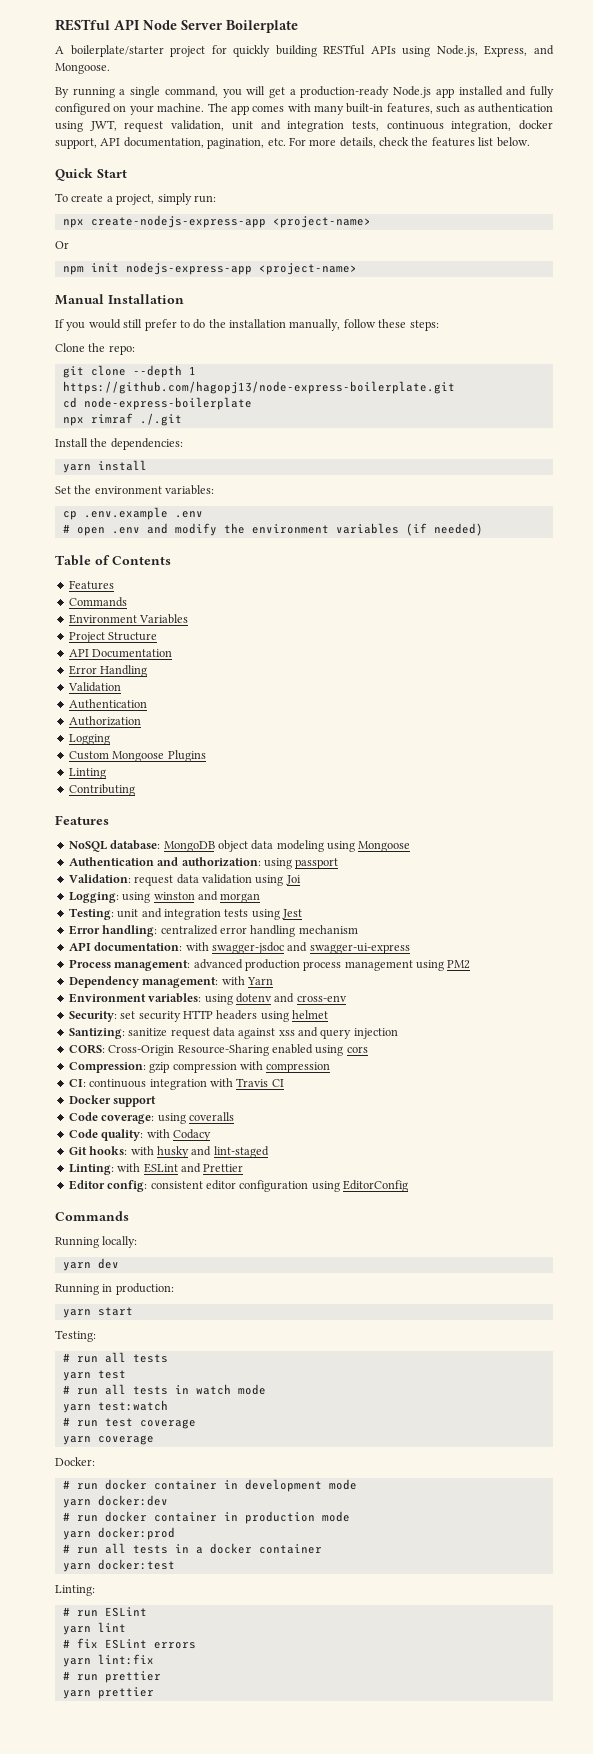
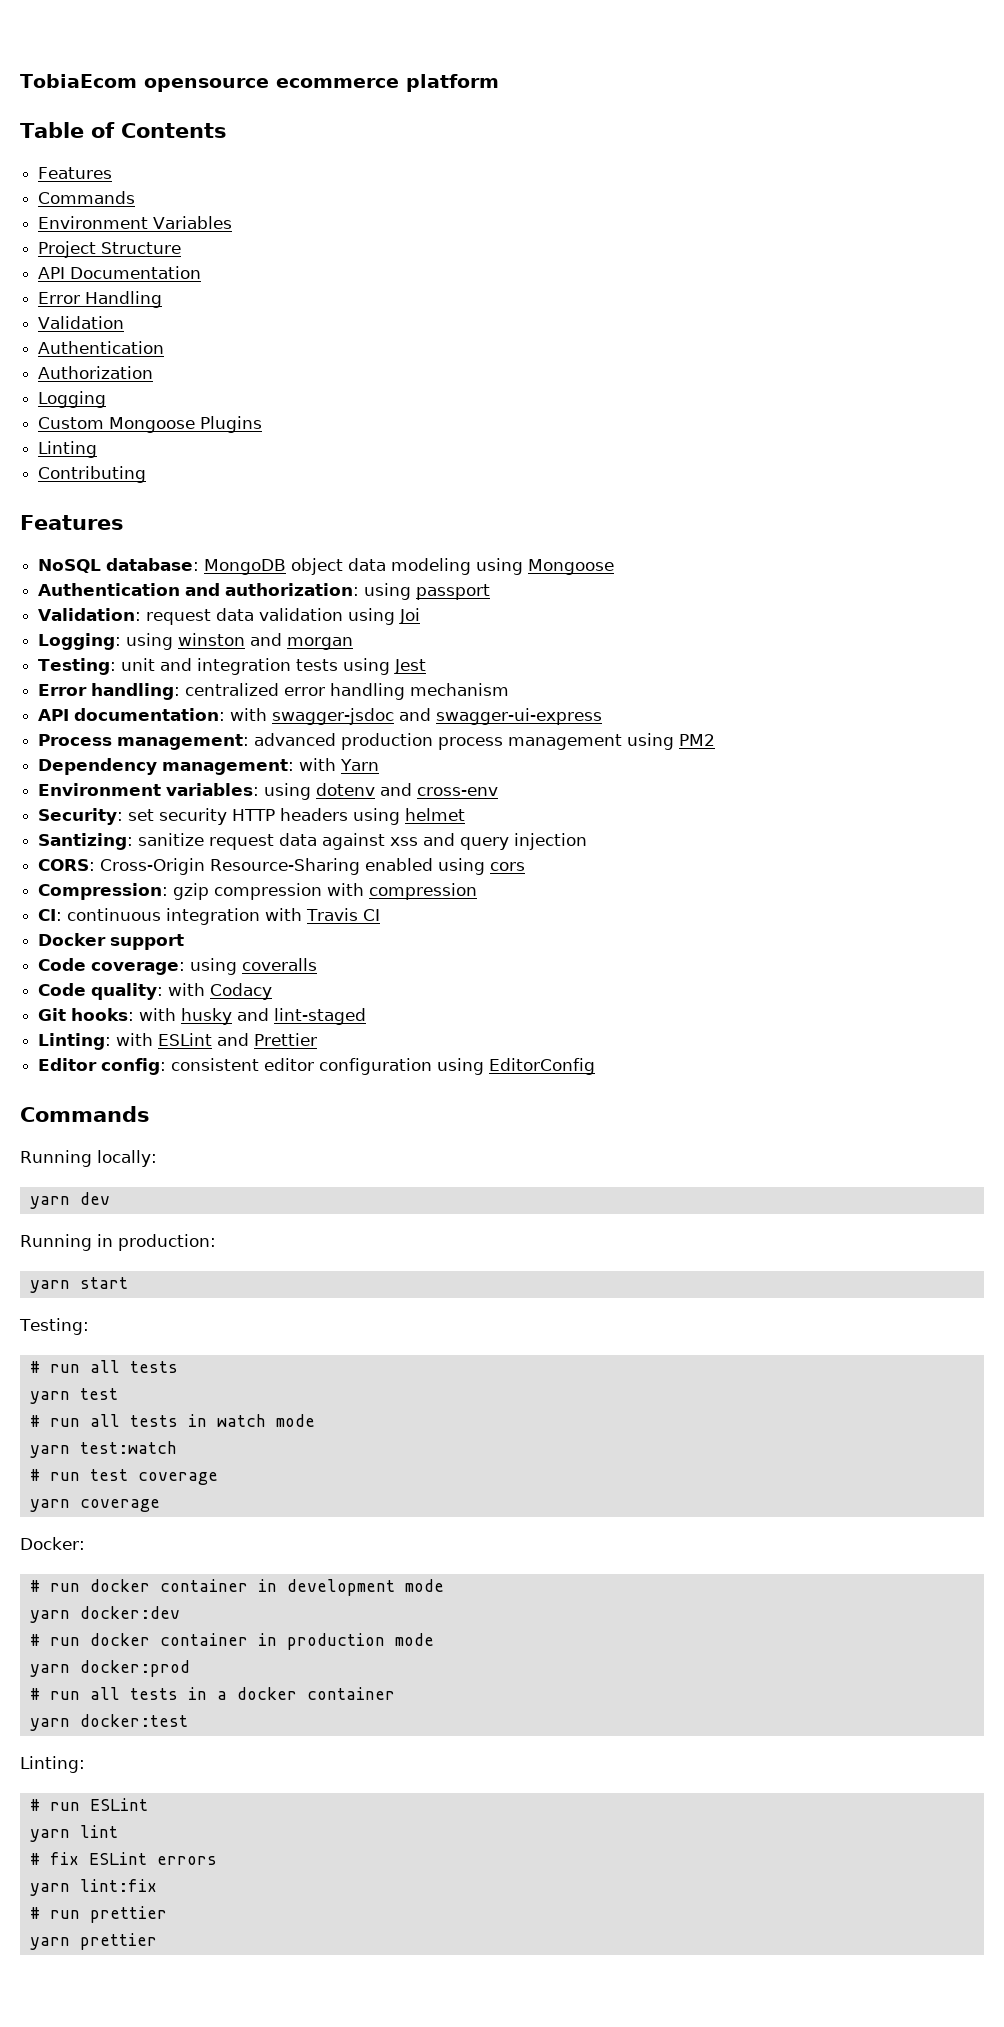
[55,19,298,33] [55,45,554,57] [55,63,110,74] [55,86,554,98] [55,103,553,115] [55,120,553,132] [55,137,530,149] [55,168,127,181] [55,193,216,205] [62,215,371,228] [55,241,69,249] [62,262,357,275] [55,294,184,305] [55,319,439,331] [55,343,135,355] [62,365,196,378] [62,381,455,394] [62,397,252,410] [62,413,182,426] [55,438,183,450] [62,460,147,473] [55,485,215,495] [62,507,203,520] [62,523,483,536] RESTful API Node Server Boilerplate // A boilerplate/starter project for quickly building RESTful APIs using Node.js, Express, and Mongoose. // By running a single command, you will get a production-ready Node.js app installed and fully configured on your machine. The app comes with many built-in features, such as authentication using JWT, request validation, unit and integration tests, continuous integration, docker support, API documentation, pagination, etc. For more details, check the features list below. // Quick Start // To create a project, simply run: // npx create-nodejs-express-app <project-name> // Or // npm init nodejs-express-app <project-name> // Manual Installation // If you would still prefer to do the installation manually, follow these steps: // Clone the repo: // git clone --depth 1 https://github.com/hagopj13/node-express-boilerplate.git // cd node-express-boilerplate // npx rimraf ./.git // Install the dependencies: // yarn install // Set the environment variables: // cp .env.example .env // # open .env and modify the environment variables (if needed) -> [20,74,499,92] TobiaEcom opensource ecommerce platform

